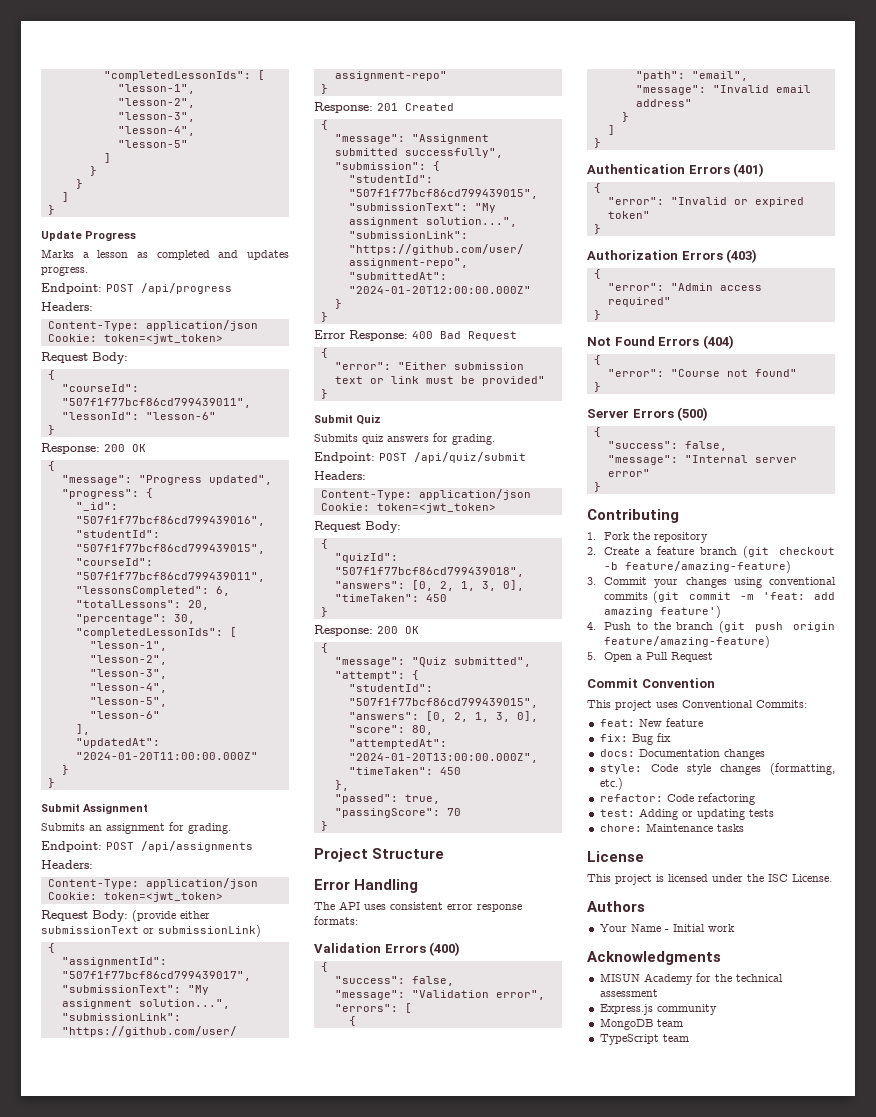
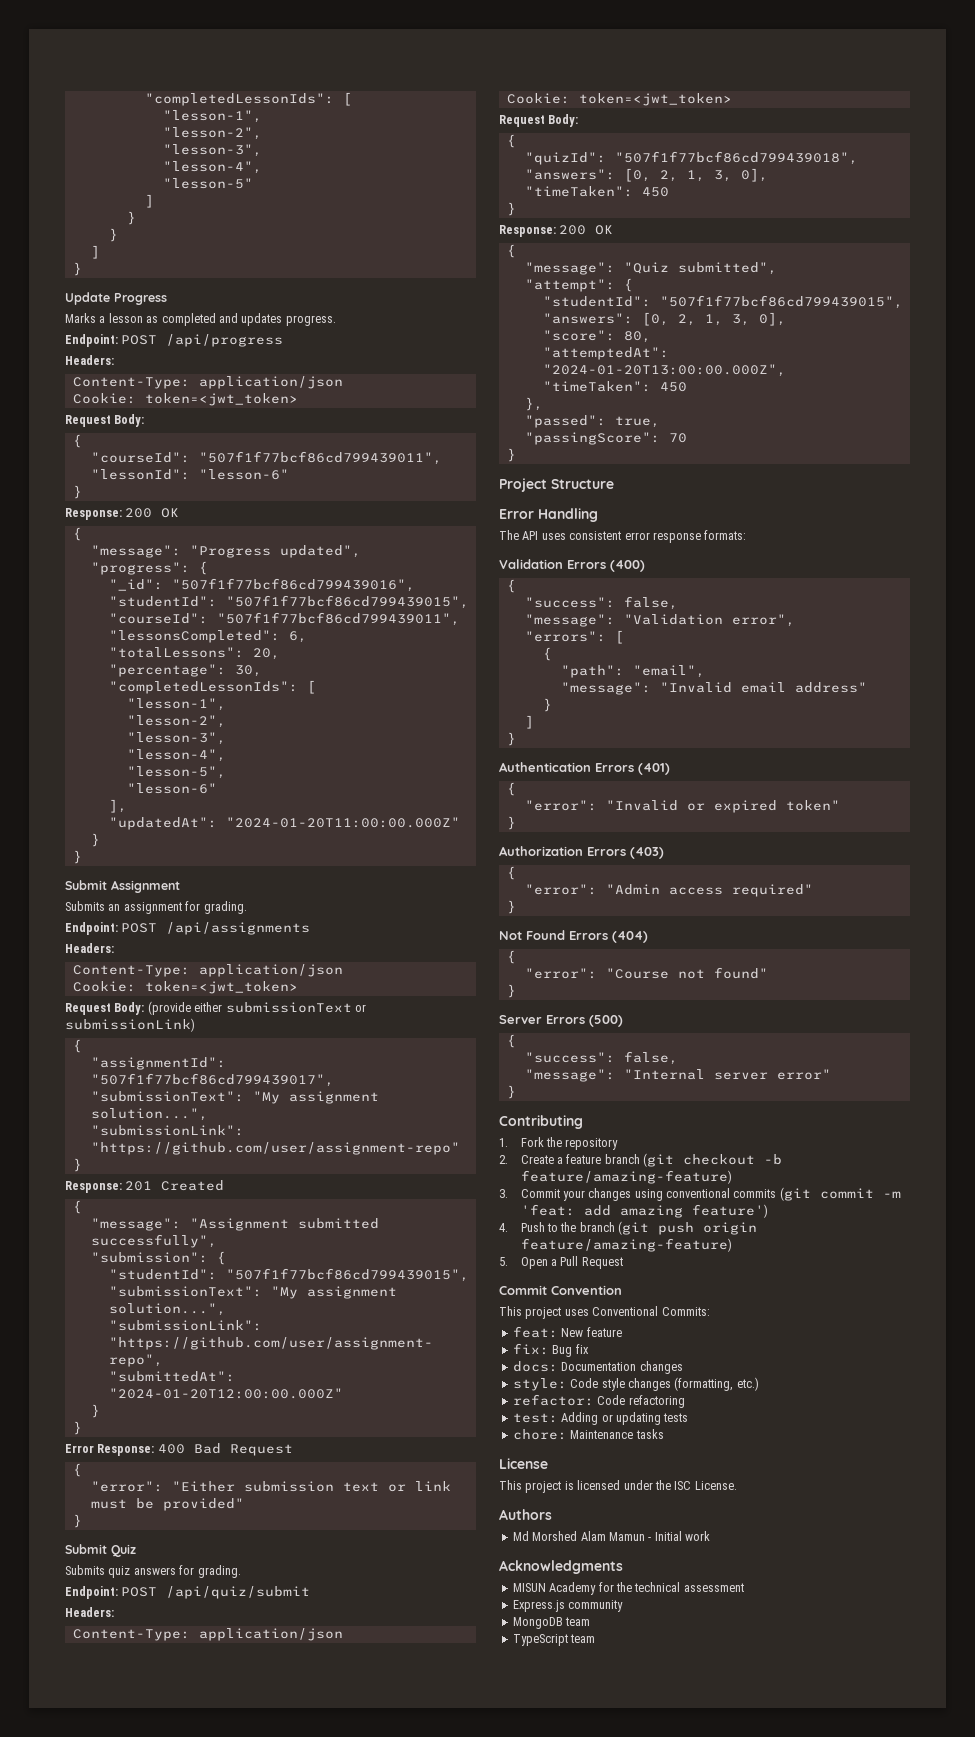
[599,924,661,932] Your Name -> [512,1531,645,1541] Md Morshed Alam Mamun

